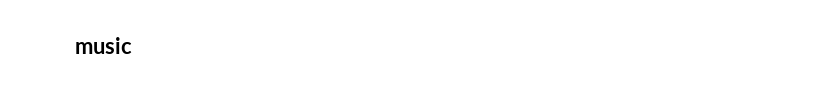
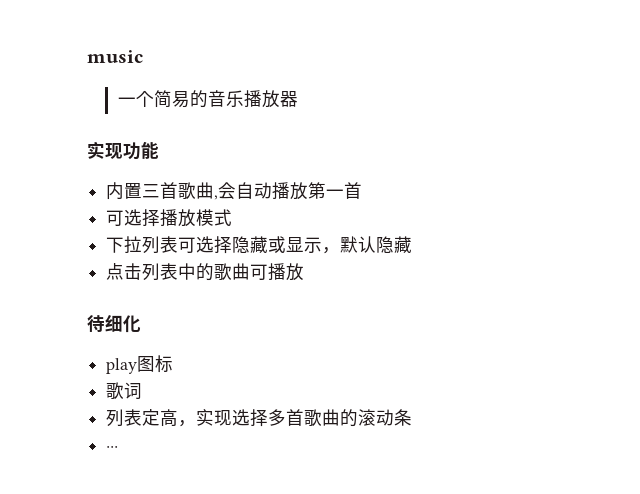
(132, 45) none -> [117,90,298,108] [87,141,159,160] [106,182,363,200] [106,209,233,227] [106,236,413,254] [106,263,305,281] [87,314,141,333] [106,355,174,374] [106,382,143,400] [106,409,413,427] [106,446,119,451] // 一个简易的音乐播放器 // 实现功能 // 内置三首歌曲,会自动播放第一首 // 可选择播放模式 // 下拉列表可选择隐藏或显示，默认隐藏 // 点击列表中的歌曲可播放 // 待细化 // play图标 // 歌词 // 列表定高，实现选择多首歌曲的滚动条 // ···

